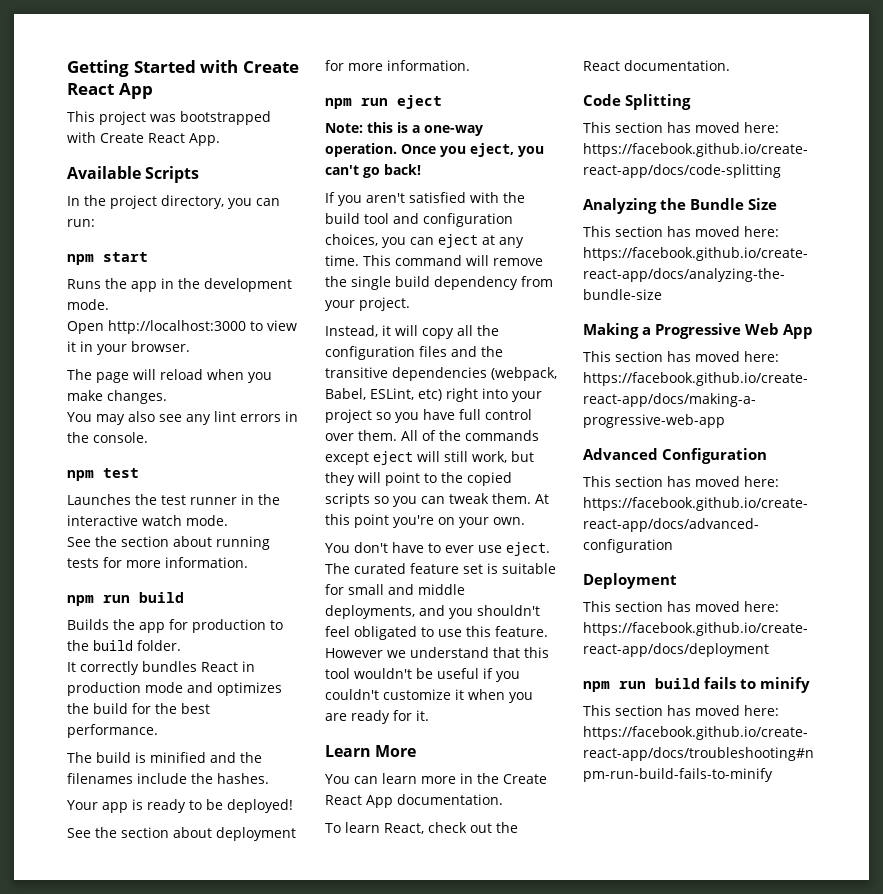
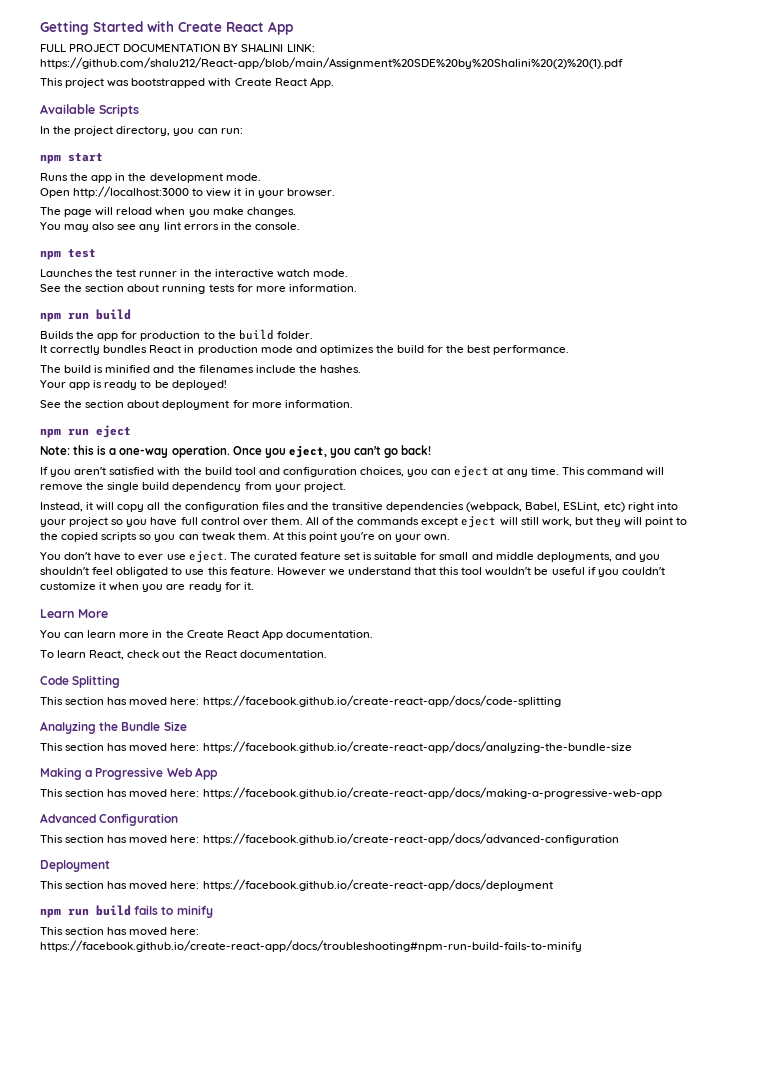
(153, 91) none -> [40,43,315,52] [40,57,623,69] // FULL PROJECT DOCUMENTATION BY SHALINI LINK: https://github.com/shalu212/React-app/blob/main/Assignment%20SDE%20by%20Shalini%20(2)%20(1).pdf

